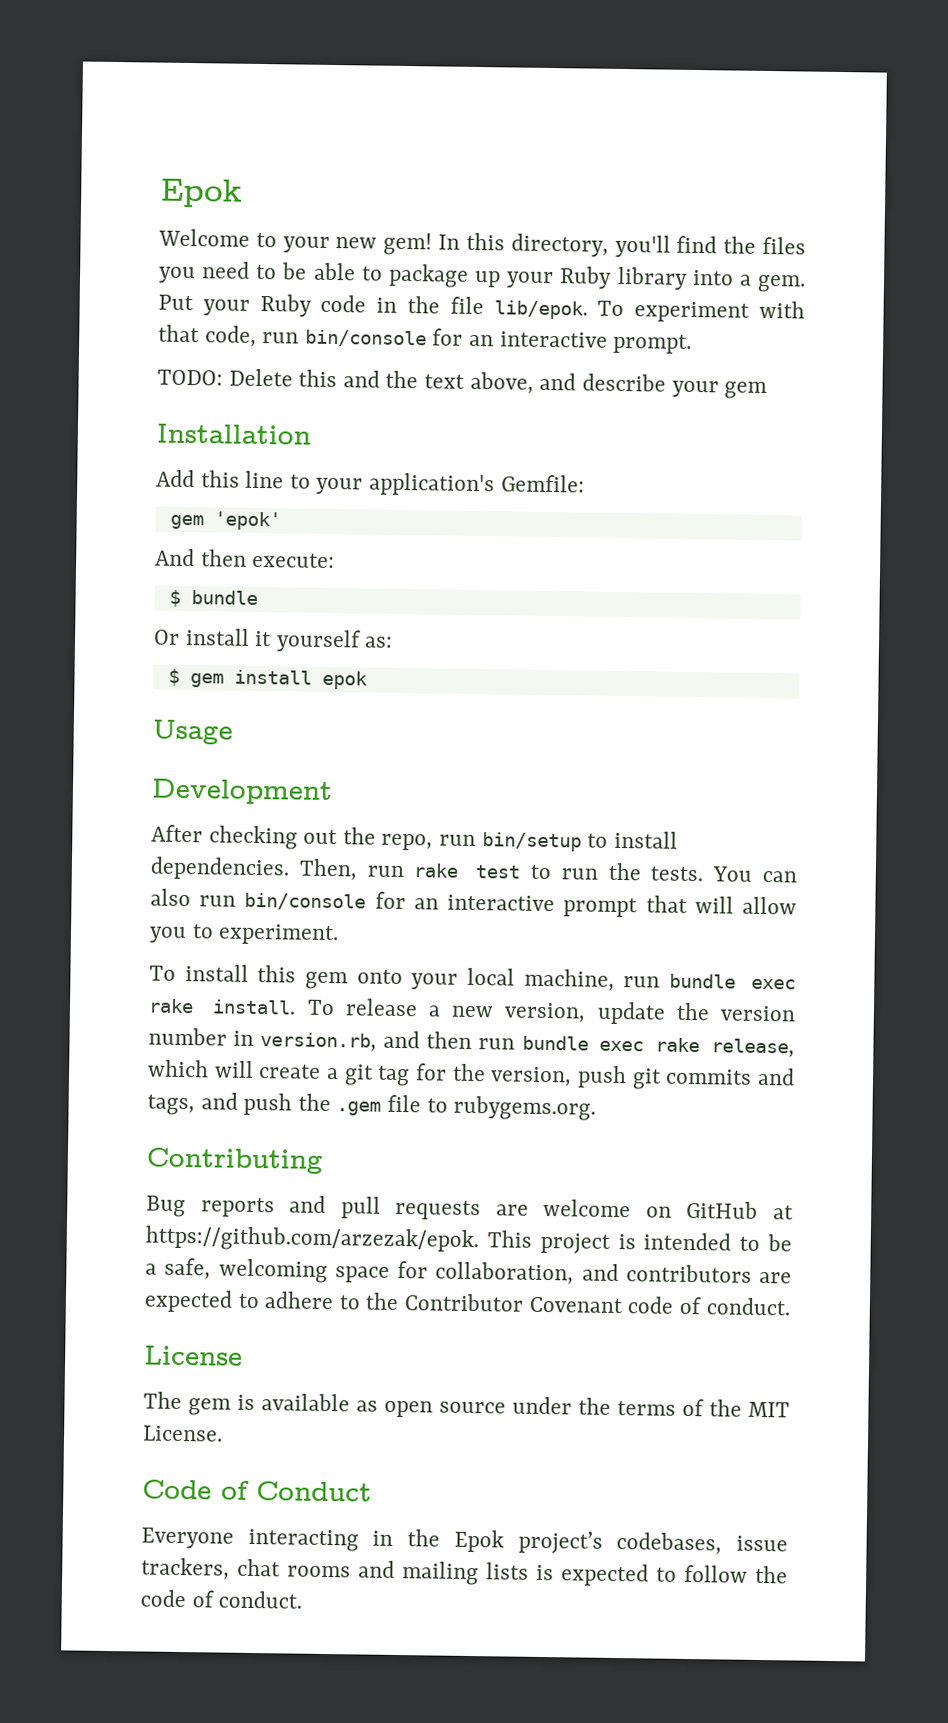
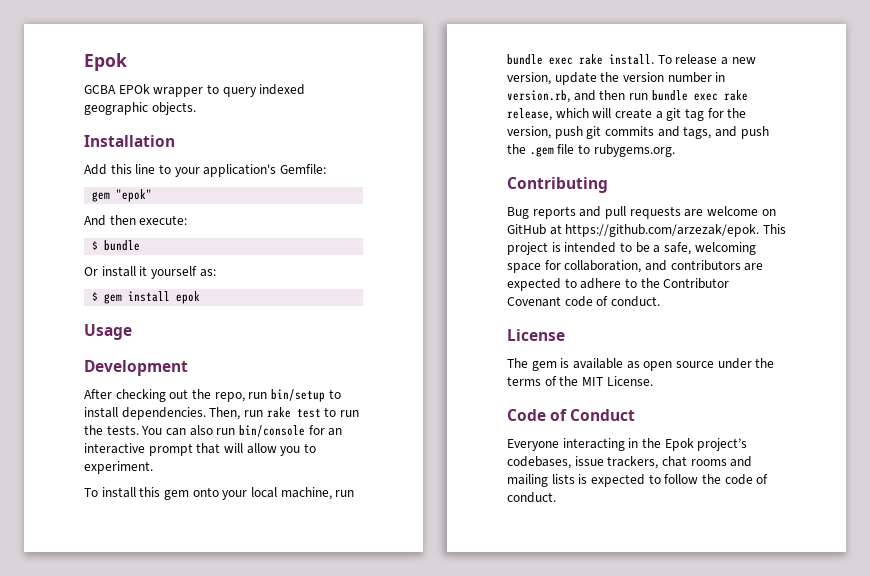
[158,228,807,258] [158,261,806,293] [158,293,805,323] [158,324,693,354] [157,368,768,400] Welcome to your new gem! In this directory, you'll find the files you need to be able to package up your Ruby library into a gem. Put your Ruby code in the file lib/epok. To experiment with that code, run bin/console for an interactive prompt. // TODO: Delete this and the text above, and describe your gem -> [84,84,306,97] [84,102,196,115] GCBA EPOk wrapper to query indexed geographic objects.
[213,511,281,531] 'epok' -> [116,189,153,202] "epok"

